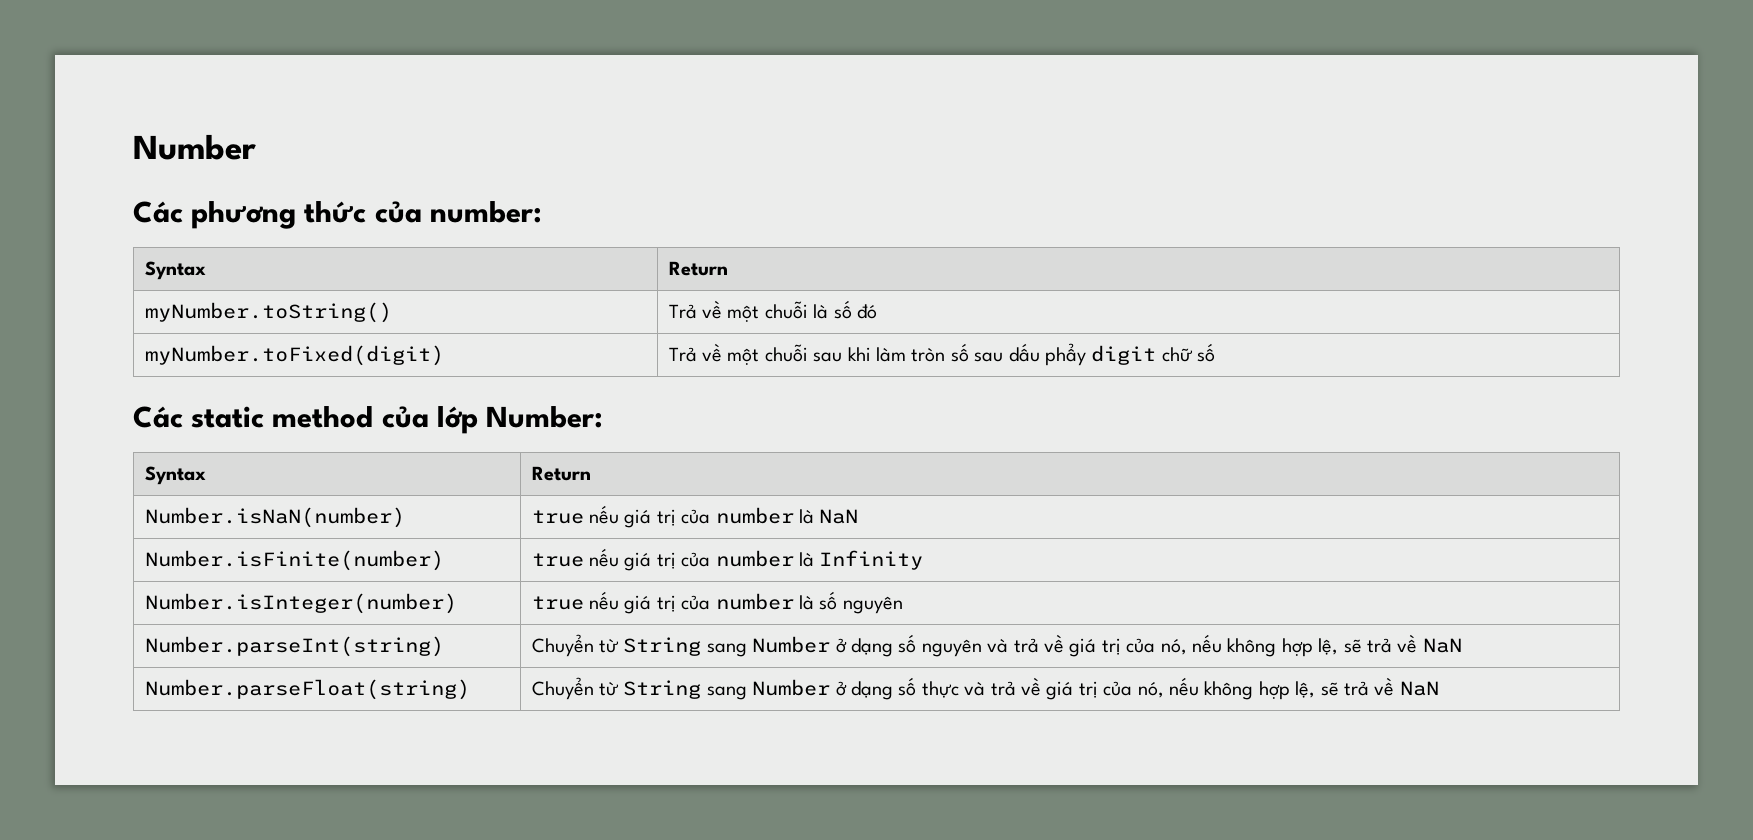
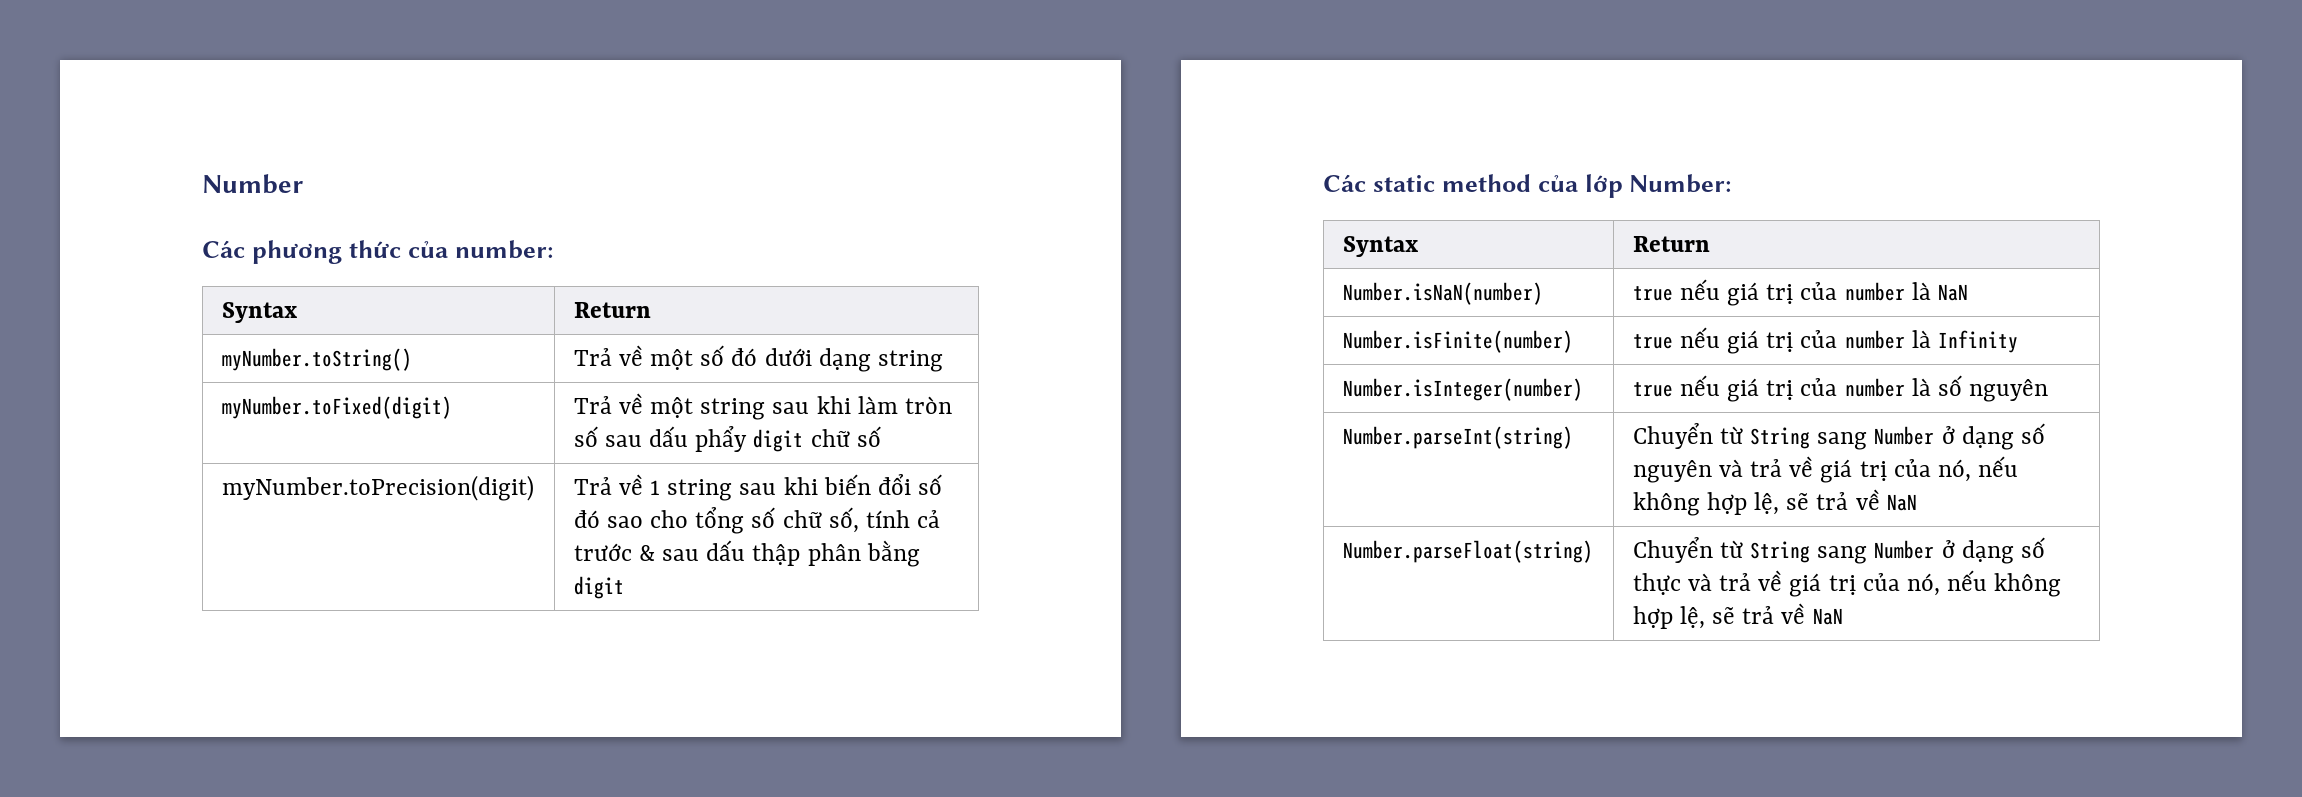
[764,300,877,319] chuỗi là số đó -> [700,345,943,372] số đó dưới dạng string
[764,344,808,362] chuỗi -> [700,398,766,420] string
(1216, 352) none -> [221,475,534,501] [573,474,943,501] [573,507,941,534] [573,540,920,567] [573,576,624,599] // myNumber.toPrecision(digit) | Trả về 1 string sau khi biến đổi số đó sao cho tổng số chữ số, tính cả trước & sau dấu thập phân bằng digit

